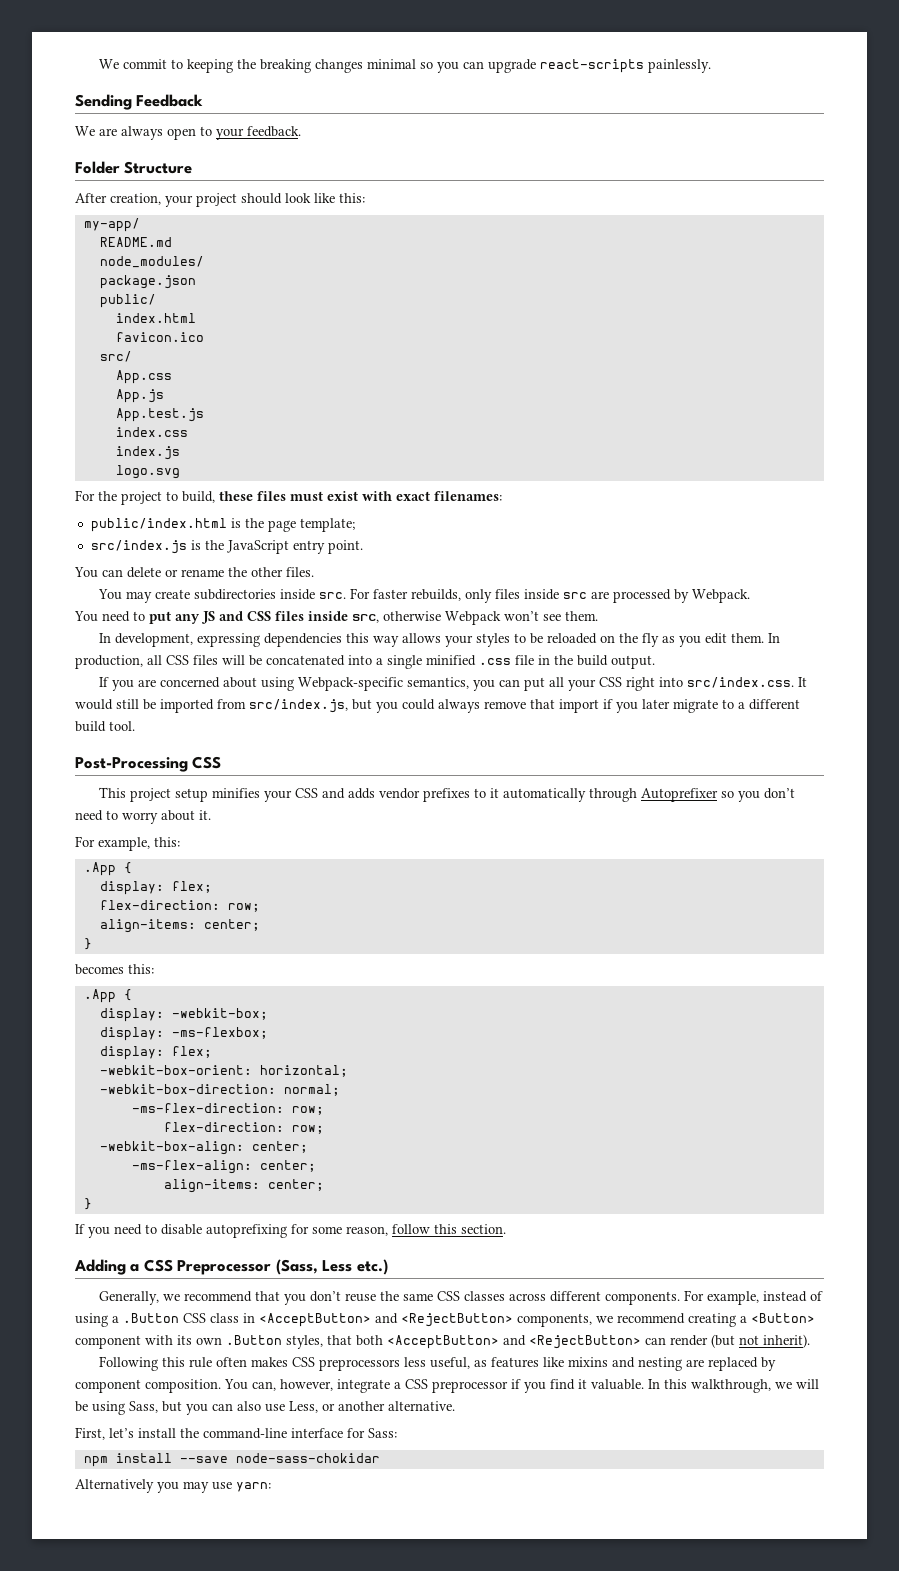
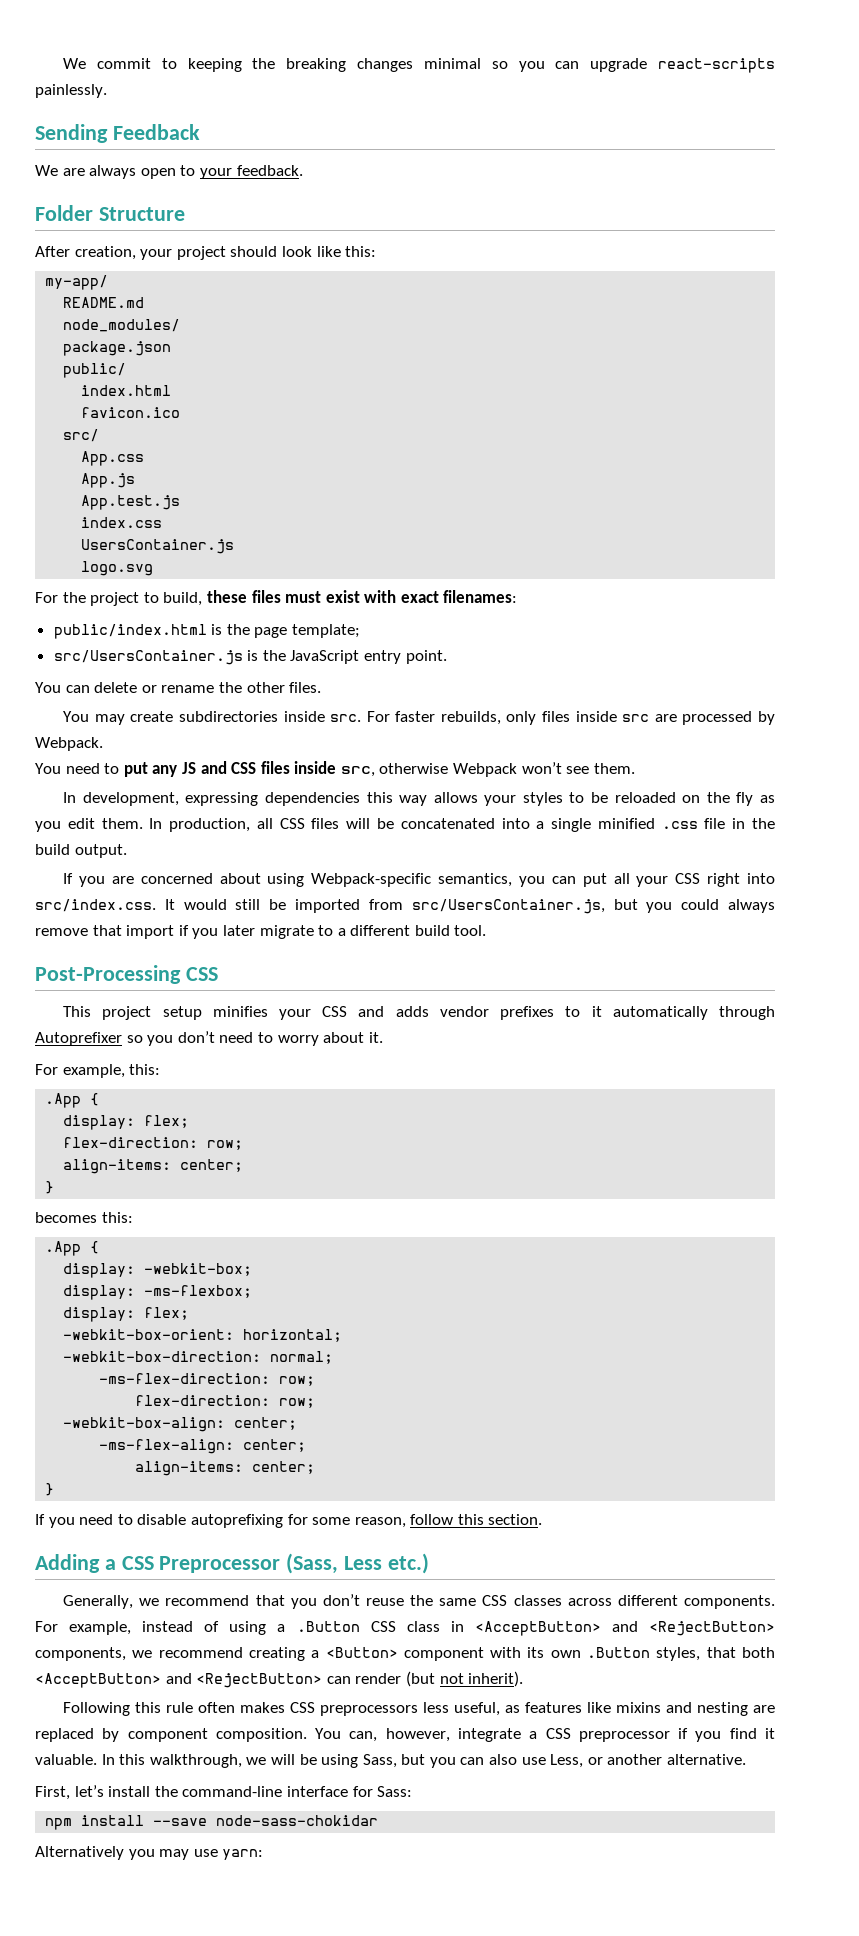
[115,446,180,460] index.js -> [81,539,235,554] UsersContainer.js
[90,540,187,554] src/index.js -> [53,650,243,665] src/UsersContainer.js
[249,699,348,713] src/index.js, -> [411,899,605,914] src/UsersContainer.js,

